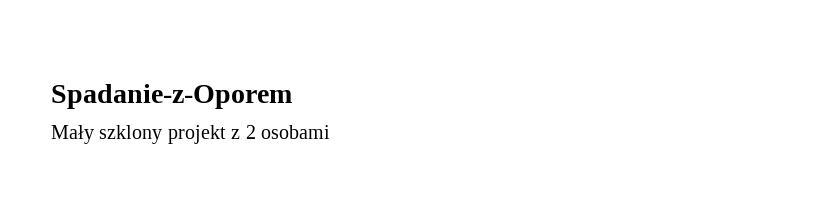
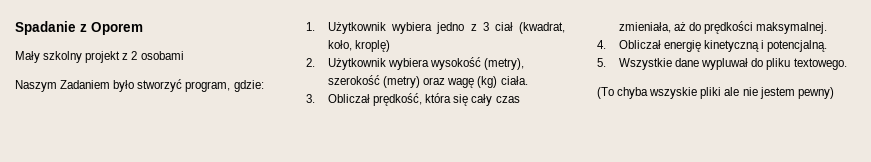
[51,84,292,109] Spadanie-z-Oporem -> [15,21,143,35] Spadanie z Oporem
[99,125,163,144] szklony -> [43,51,83,63] szkolny
(330, 132) none -> [15,79,264,92] [306,22,565,34] [328,40,391,52] [306,57,525,70] [328,75,528,88] [306,93,520,106] [619,21,828,34] [597,40,828,52] [597,58,847,70] [597,87,834,99] // Naszym Zadaniem było stworzyć program, gdzie: // 1. Użytkownik wybiera jedno z 3 ciał (kwadrat, koło, kroplę) // 2. Użytkownik wybiera wysokość (metry), szerokość (metry) oraz wagę (kg) ciała. // 3. Obliczał prędkość, która się cały czas zmieniała, aż do prędkości maksymalnej. // 4. Obliczał energię kinetyczną i potencjalną. // 5. Wszystkie dane wypluwał do pliku textowego. // (To chyba wszyskie pliki ale nie jestem pewny)

